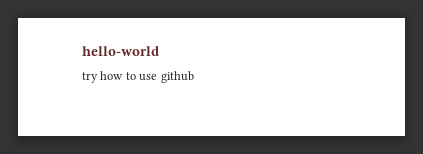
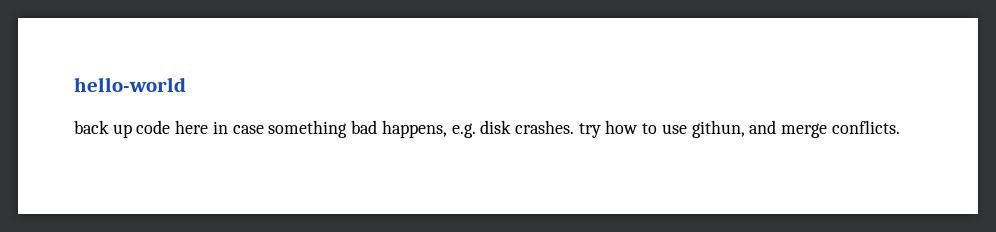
[82,71,194,83] try how to use github -> [74,120,900,138] back up code here in case something bad happens, e.g. disk crashes. try how to use githun, and merge conflicts.

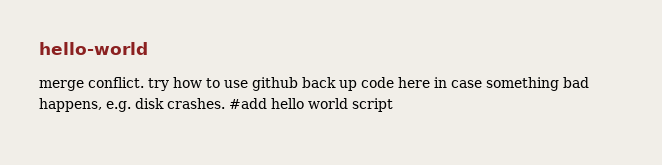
(186, 84) none -> [39,77,298,91] merge conflict. try how to use github
[578,120,900,138] try how to use githun, and merge conflicts. -> [229,98,393,112] #add hello world script

